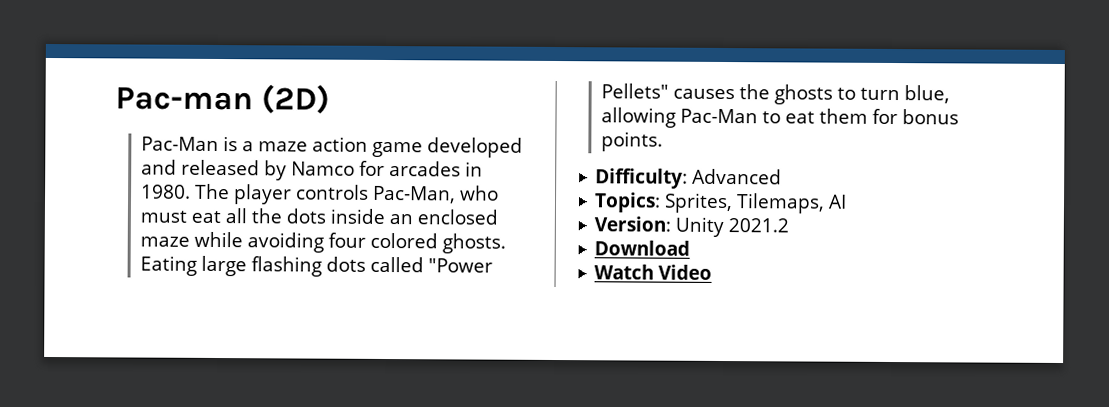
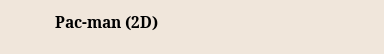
[140,136,523,158] [140,159,483,181] [140,183,499,205] [139,208,498,225] [139,231,506,254] [139,255,493,277] [600,83,950,105] [600,107,959,128] [600,131,663,152] [595,168,783,189] [594,192,848,214] [594,216,790,238] [594,240,691,256] [594,264,713,280] // Pac-Man is a maze action game developed and released by Namco for arcades in 1980. The player controls Pac-Man, who must eat all the dots inside an enclosed maze while avoiding four colored ghosts. Eating large flashing dots called "Power Pellets" causes the ghosts to turn blue, allowing Pac-Man to eat them for bonus points. // Difficulty: Advanced // Topics: Sprites, Tilemaps, AI // Version: Unity 2021.2 // Download // Watch Video -> (159, 23) none

